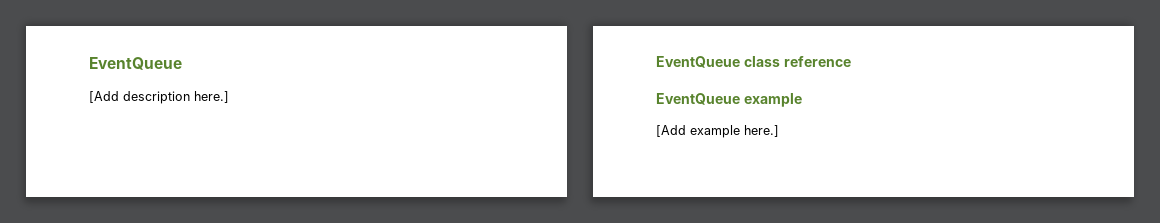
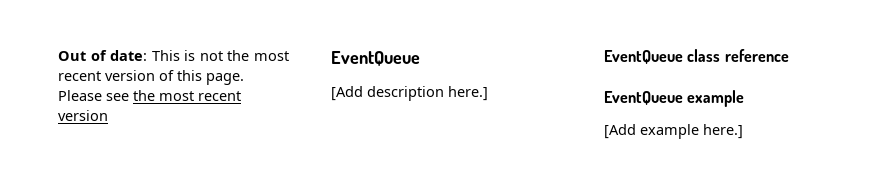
(89, 63) none -> [58,50,289,61] [58,70,244,85] [58,90,241,101] [58,110,108,121] Out of date: This is not the most recent version of this page. Please see the most recent version //

